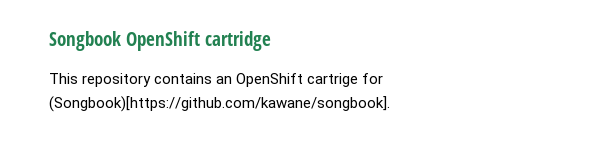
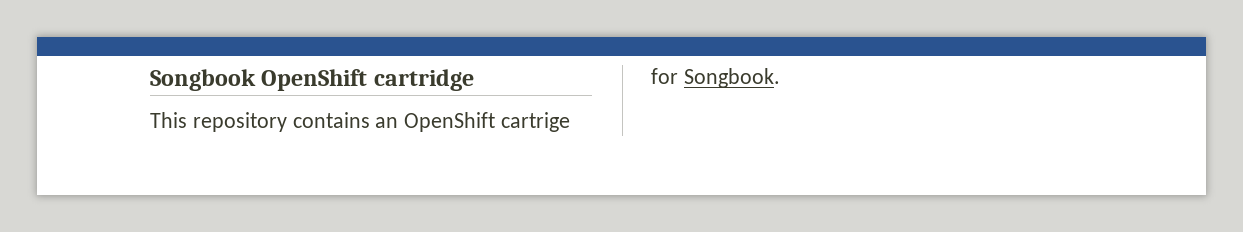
[49,96,390,112] (Songbook)[https://github.com/kawane/songbook]. -> [683,68,780,88] Songbook.

